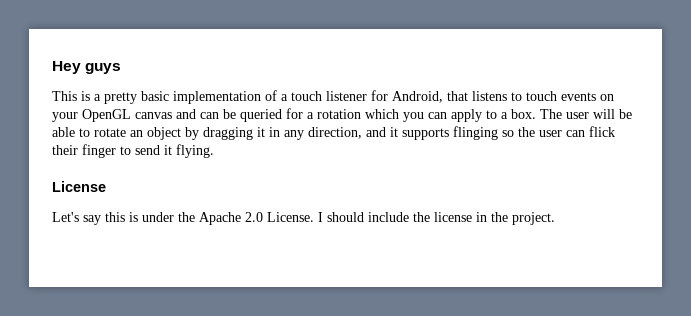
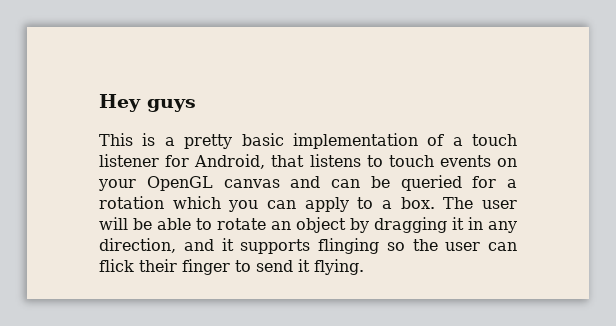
[52,181,106,192] [52,212,555,225] // License // Let's say this is under the Apache 2.0 License. I should include the license in the project. -> (364, 267) none

